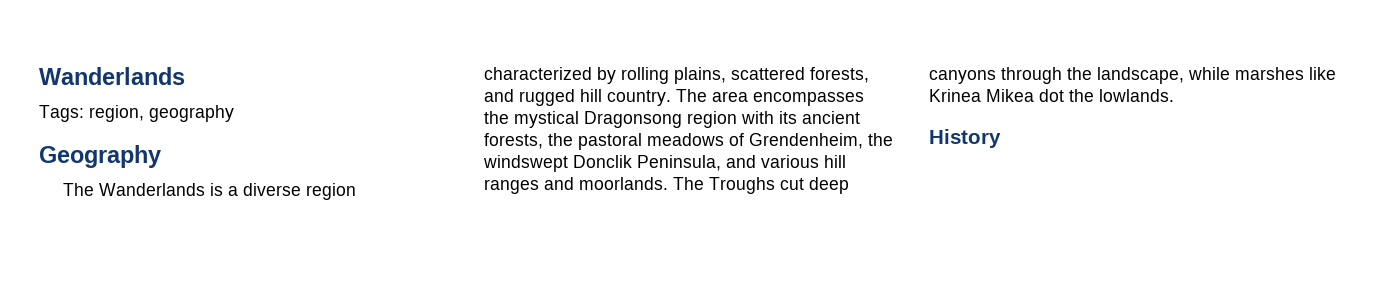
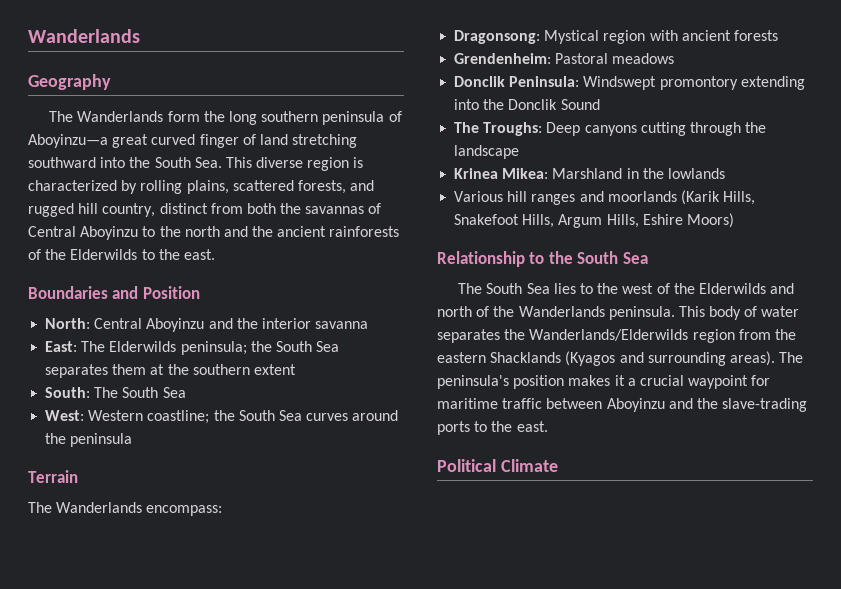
[39,67,185,85] [39,105,234,122] Wanderlands // Tags: region, geography -> [28,29,140,43] Wanderlands
[209,183,238,196] is a -> [167,111,402,125] [28,134,358,148] [28,157,252,168] form the long southern peninsula of Aboyinzu—a great curved finger of land stretching southward into the South Sea. This
(356, 191) none -> [353,157,364,168] is
[607,89,864,106] [484,111,860,128] [484,133,893,150] [483,155,846,172] [484,177,849,194] [929,67,1336,84] [929,89,1174,102] [929,129,1001,148] country. The area encompasses the mystical Dragonsong region with its ancient forests, the pastoral meadows of Grendenheim, the windswept Donclik Peninsula, and various hill ranges and moorlands. The Troughs cut deep canyons through the landscape, while marshes like Krinea Mikea dot the lowlands. // History -> [102,203,382,217] [28,226,400,240] [28,249,215,260] [28,286,200,299] [45,318,369,332] [45,341,340,355] [45,364,296,378] [45,387,186,398] [45,410,399,424] [45,433,133,447] [28,470,78,483] [28,502,223,516] [454,30,778,44] [454,53,675,64] [454,76,805,90] [454,99,600,110] [454,122,767,136] [454,145,520,159] [454,168,725,179] [454,190,756,205] [454,213,734,228] [437,251,648,267] [458,283,795,294] [437,306,800,320] [437,329,796,343] [437,351,804,366] [437,375,771,389] [437,398,808,412] [437,421,548,435] [437,459,558,472] country, distinct from both the savannas of Central Aboyinzu to the north and the ancient rainforests of the Elderwilds to the east. // Boundaries and Position // North: Central Aboyinzu and the interior savanna // East: The Elderwilds peninsula; the South Sea separates them at the southern extent // South: The South Sea // West: Western coastline; the South Sea curves around the peninsula // Terrain // The Wanderlands encompass: // Dragonsong: Mystical region with ancient forests // Grendenheim: Pastoral meadows // Donclik Peninsula: Windswept promontory extending into the Donclik Sound // The Troughs: Deep canyons cutting through the landscape // Krinea Mikea: Marshland in the lowlands // Various hill ranges and moorlands (Karik Hills, Snakefoot Hills, Argum Hills, Eshire Moors) // Relationship to the South Sea // The South Sea lies to the west of the Elderwilds and north of the Wanderlands peninsula. This body of water separates the Wanderlands/Elderwilds region from the eastern Shacklands (Kyagos and surrounding areas). The peninsula's position makes it a crucial waypoint for maritime traffic between Aboyinzu and the slave-trading ports to the east. // Political Climate

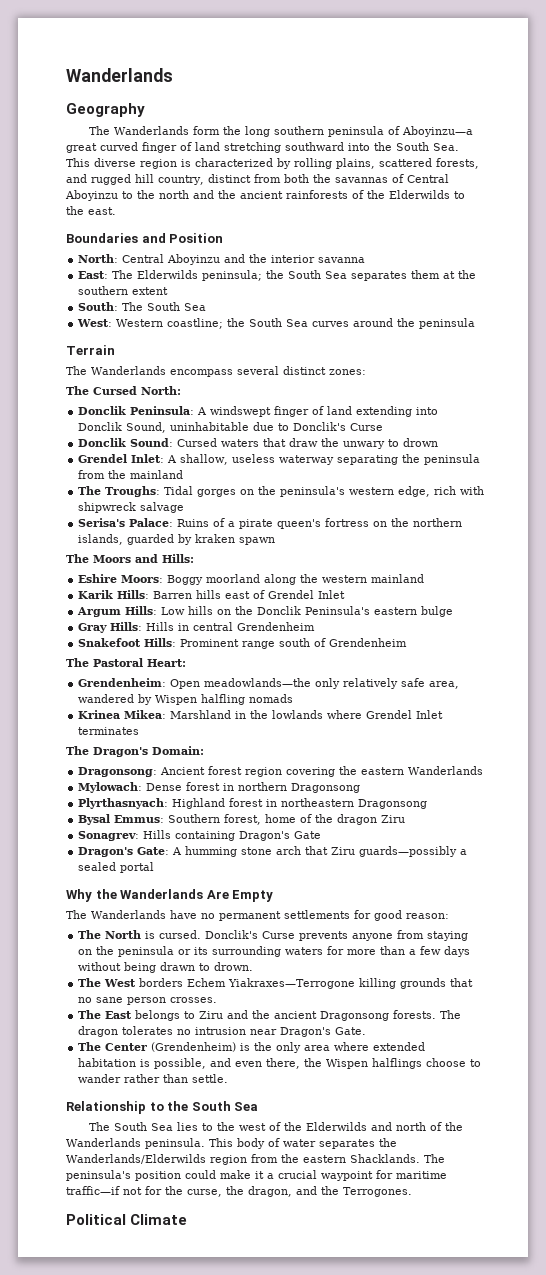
[146,505,223,516] [454,30,778,44] [454,53,675,64] [454,76,805,90] [454,99,600,110] [454,122,767,136] [454,145,520,159] encompass: // Dragonsong: Mystical region with ancient forests // Grendenheim: Pastoral meadows // Donclik Peninsula: Windswept promontory extending into the Donclik Sound // The Troughs: Deep canyons cutting through the landscape -> [170,366,366,377] [66,386,181,395] [78,406,439,417] [78,422,384,433] [78,438,439,449] [78,454,481,465] [78,470,184,479] [78,486,485,497] [78,502,185,513] [78,518,463,529] [78,534,276,545] [66,554,194,563] [78,574,425,585] [78,590,346,599] [77,606,454,617] [78,622,316,633] [78,638,408,649] [66,658,186,667] [78,678,460,689] [78,694,294,705] encompass several distinct zones: // The Cursed North: // Donclik Peninsula: A windswept finger of land extending into Donclik Sound, uninhabitable due to Donclik's Curse // Donclik Sound: Cursed waters that draw the unwary to drown // Grendel Inlet: A shallow, useless waterway separating the peninsula from the mainland // The Troughs: Tidal gorges on the peninsula's western edge, rich with shipwreck salvage // Serisa's Palace: Ruins of a pirate queen's fortress on the northern islands, guarded by kraken spawn // The Moors and Hills: // Eshire Moors: Boggy moorland along the western mainland // Karik Hills: Barren hills east of Grendel Inlet // Argum Hills: Low hills on the Donclik Peninsula's eastern bulge // Gray Hills: Hills in central Grendenheim // Snakefoot Hills: Prominent range south of Grendenheim // The Pastoral Heart: // Grendenheim: Open meadowlands—the only relatively safe area, wandered by Wispen halfling nomads
[454,190,756,205] [454,213,734,228] // Various hill ranges and moorlands (Karik Hills, Snakefoot Hills, Argum Hills, Eshire Moors) -> [327,710,444,719] [78,727,140,735] [66,746,204,757] [78,766,484,777] [78,782,361,793] [78,798,428,809] [78,814,406,825] [78,830,322,841] [78,846,468,857] [78,862,155,873] [66,889,274,902] [66,910,449,921] [78,930,469,941] [78,946,471,957] [78,962,254,973] [78,978,474,989] [78,997,218,1005] [78,1010,462,1021] [78,1026,367,1037] [78,1042,426,1053] [78,1058,482,1069] [78,1074,229,1083] where Grendel Inlet terminates // The Dragon's Domain: // Dragonsong: Ancient forest region covering the eastern Wanderlands // Mylowach: Dense forest in northern Dragonsong // Plyrthasnyach: Highland forest in northeastern Dragonsong // Bysal Emmus: Southern forest, home of the dragon Ziru // Sonagrev: Hills containing Dragon's Gate // Dragon's Gate: A humming stone arch that Ziru guards—possibly a sealed portal // Why the Wanderlands Are Empty // The Wanderlands have no permanent settlements for good reason: // The North is cursed. Donclik's Curse prevents anyone from staying on the peninsula or its surrounding waters for more than a few days without being drawn to drown. // The West borders Echem Yiakraxes—Terrogone killing grounds that no sane person crosses. // The East belongs to Ziru and the ancient Dragonsong forests. The dragon tolerates no intrusion near Dragon's Gate. // The Center (Grendenheim) is the only area where extended habitation is possible, and even there, the Wispen halflings choose to wander rather than settle.
[490,351,775,366] Shacklands (Kyagos and surrounding areas). -> [350,1154,420,1163] Shacklands.
[568,375,611,386] makes -> [185,1170,251,1179] could make
[502,398,808,412] [437,421,548,435] traffic between Aboyinzu and the slave-trading ports to the east. -> [66,1186,412,1197] traffic—if not for the curse, the dragon, and the Terrogones.

